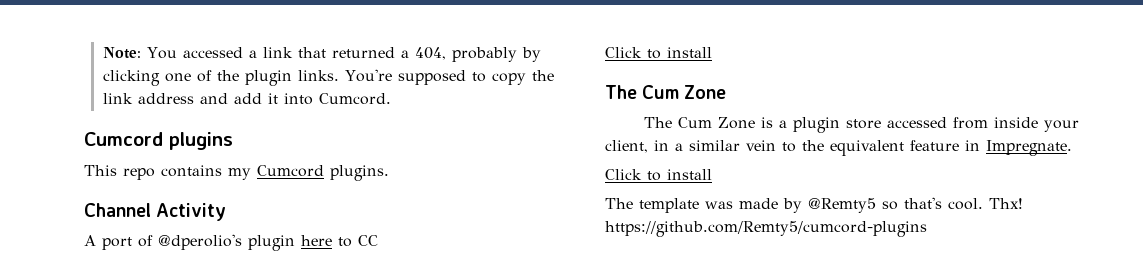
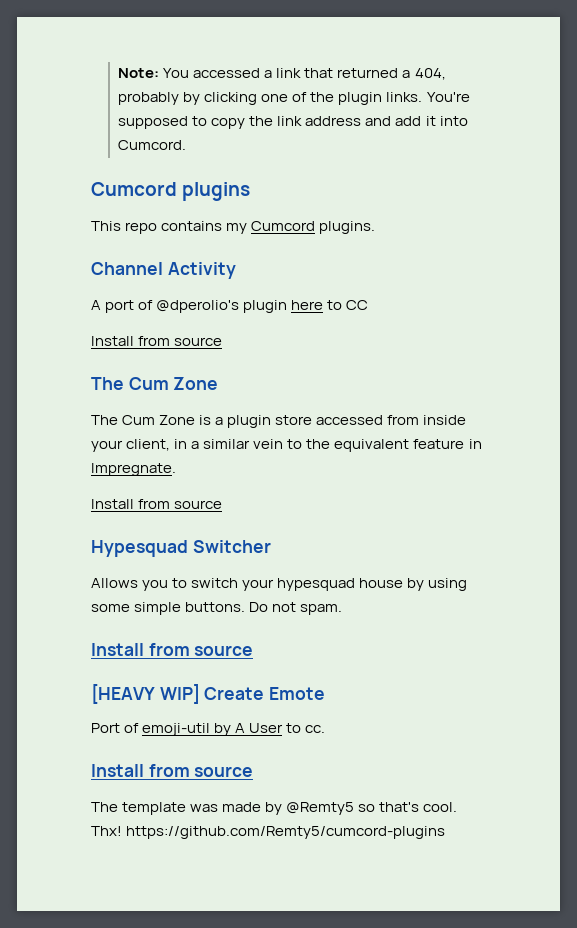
[605,47,712,59] Click to install -> [91,336,223,346] Install from source
[605,169,712,181] Click to install -> [91,499,223,509] [91,540,271,557] [91,578,468,591] [91,602,343,615] [91,643,254,656] [91,684,326,704] [91,723,326,736] [91,764,254,777] Install from source // Hypesquad Switcher // Allows you to switch your hypesquad house by using some simple buttons. Do not spam. // Install from source // [HEAVY WIP] Create Emote // Port of emoji-util by A User to cc. // Install from source

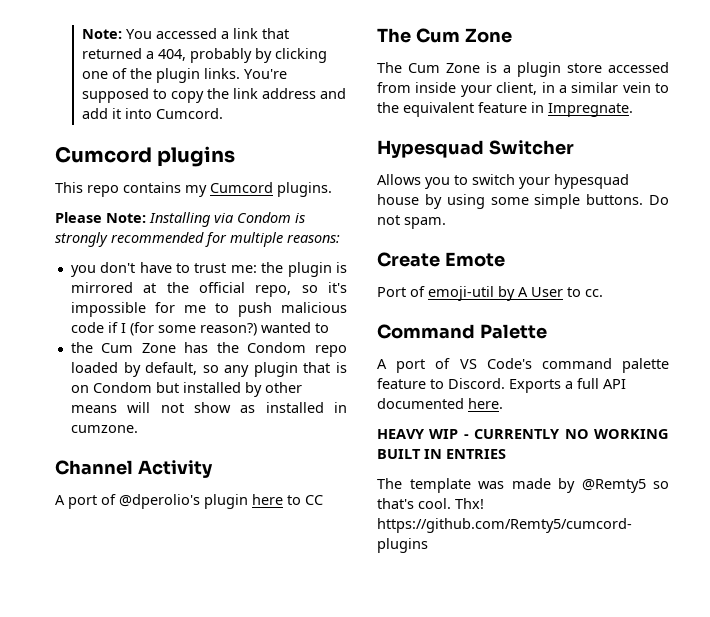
(376, 227) none -> [55,212,305,227] [55,232,340,247] [70,262,347,277] [70,282,347,297] [70,302,347,317] [70,322,329,336] [70,342,347,357] [70,362,347,377] [70,382,302,397] [70,402,347,413] [70,425,138,433] // Please Note: Installing via Condom is strongly recommended for multiple reasons: // you don't have to trust me: the plugin is mirrored at the official repo, so it's impossible for me to push malicious code if I (for some reason?) wanted to // the Cum Zone has the Condom repo loaded by default, so any plugin that is on Condom but installed by other means will not show as installed in cumzone.
[91,336,223,346] // Install from source -> (323, 500) none
[91,499,223,509] // Install from source -> (633, 110) none
[91,643,254,656] [91,684,200,704] Install from source // [HEAVY WIP] -> (446, 223) none
[91,764,254,777] Install from source -> [377,324,547,339] [377,358,669,373] [377,378,626,393] [377,398,503,409] [377,429,669,439] [377,449,506,459] Command Palette // A port of VS Code's command palette feature to Discord. Exports a full API documented here. // HEAVY WIP - CURRENTLY NO WORKING BUILT IN ENTRIES

